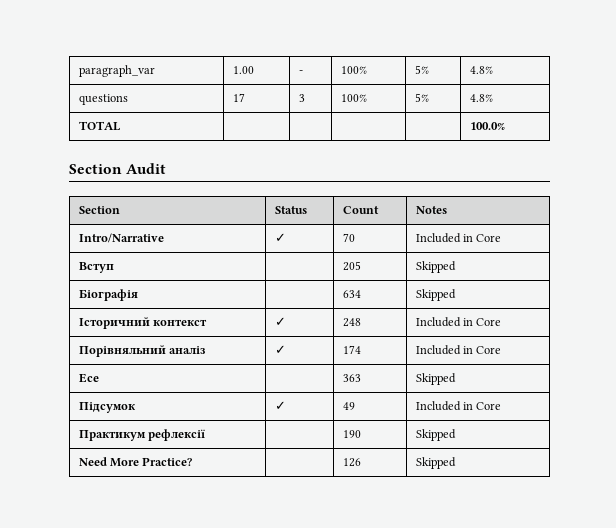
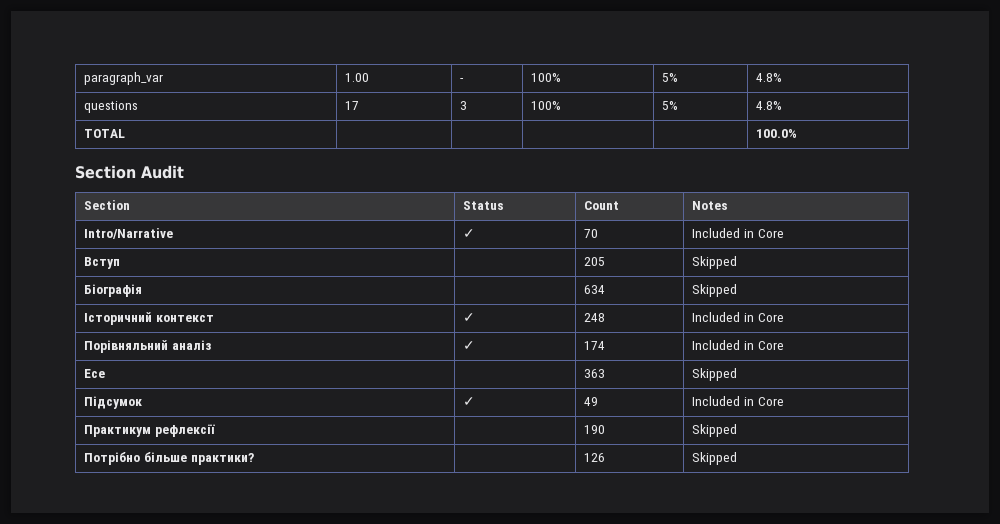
[78,457,193,467] Need More Practice? -> [84,452,254,465] Потрібно більше практики?

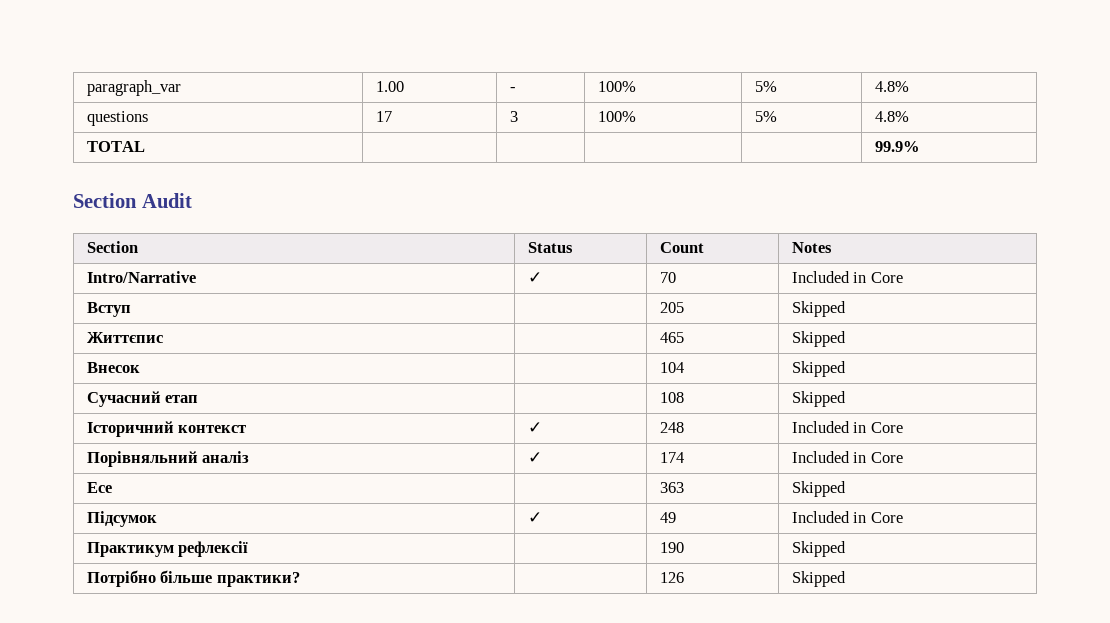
[756,129,798,138] 100.0% -> [874,141,920,152] 99.9%
[84,284,143,297] [584,285,606,294] Біографія | | 634 -> [86,332,163,343] [659,332,684,343] [791,331,846,347] [86,362,140,373] [659,362,684,373] [791,361,846,377] [86,391,199,407] [659,392,684,403] Життєпис | | 465 | Skipped // Внесок | | 104 | Skipped // Сучасний етап | | 108

